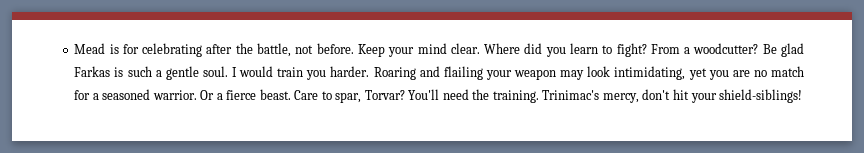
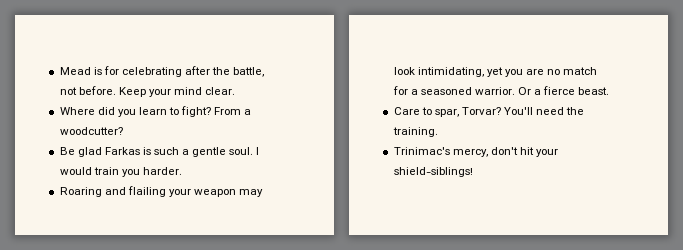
(480, 48) none -> (236, 91) //
(759, 48) none -> (123, 131) //
(370, 71) none -> (182, 171) //
(291, 94) none -> (610, 91) //
(539, 96) none -> (438, 132) //

